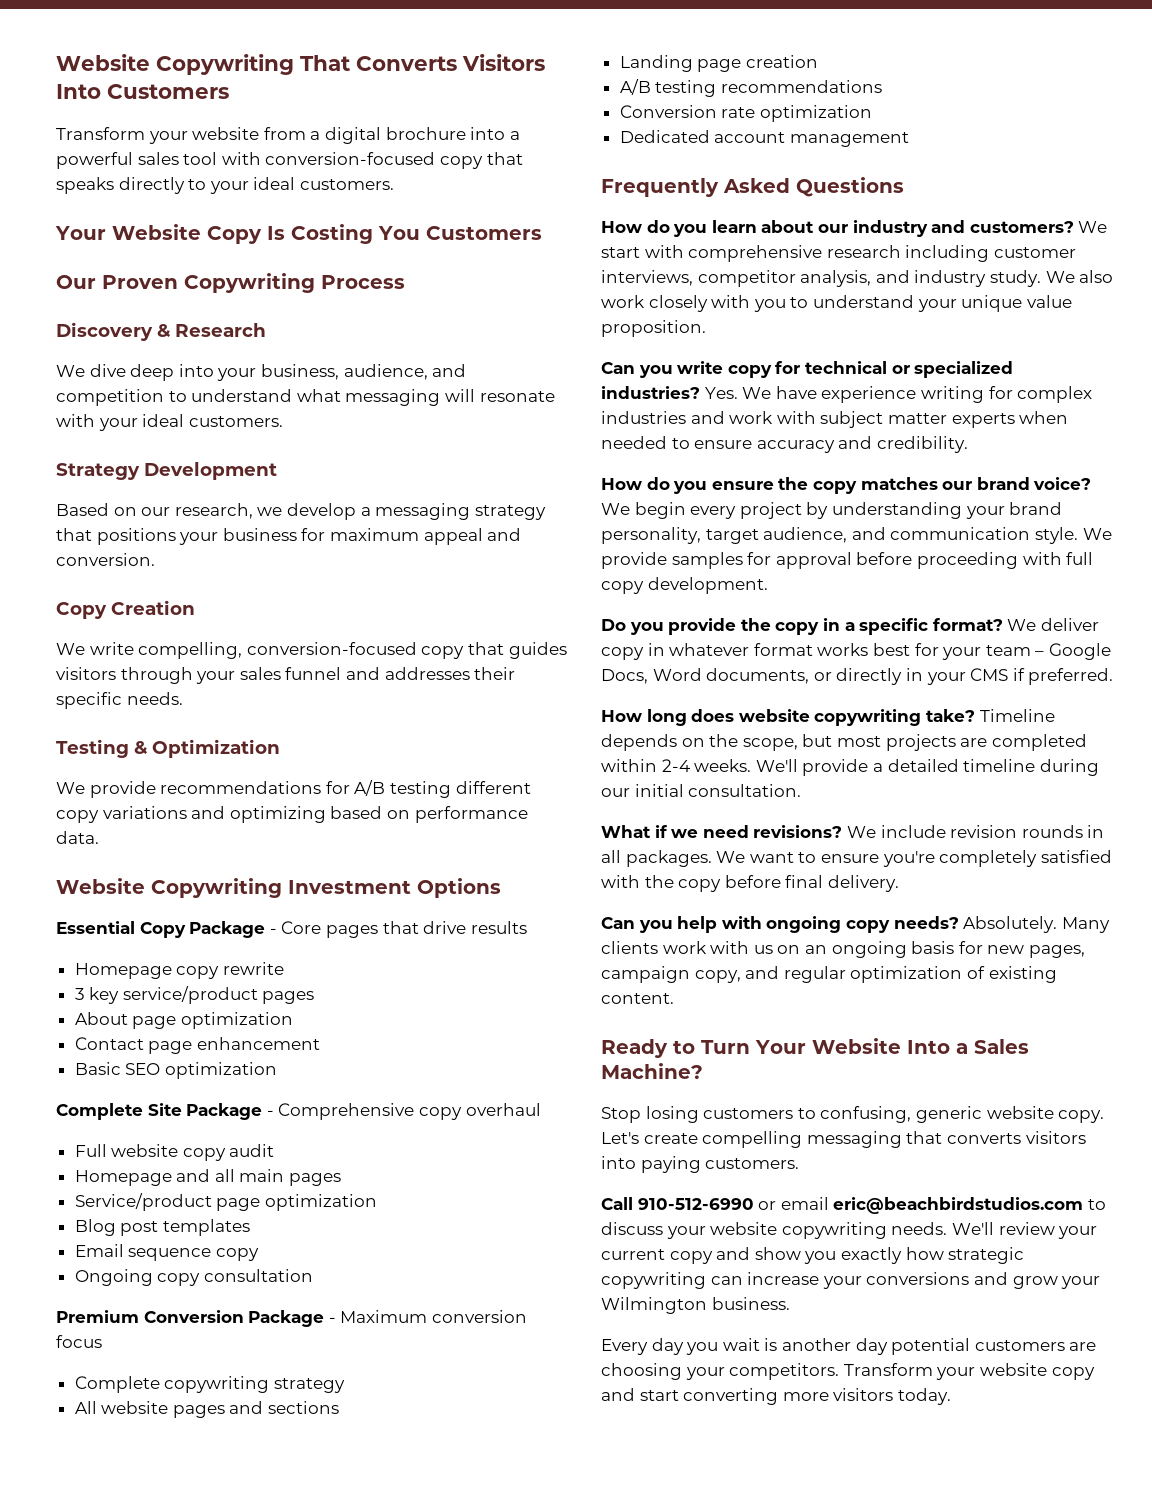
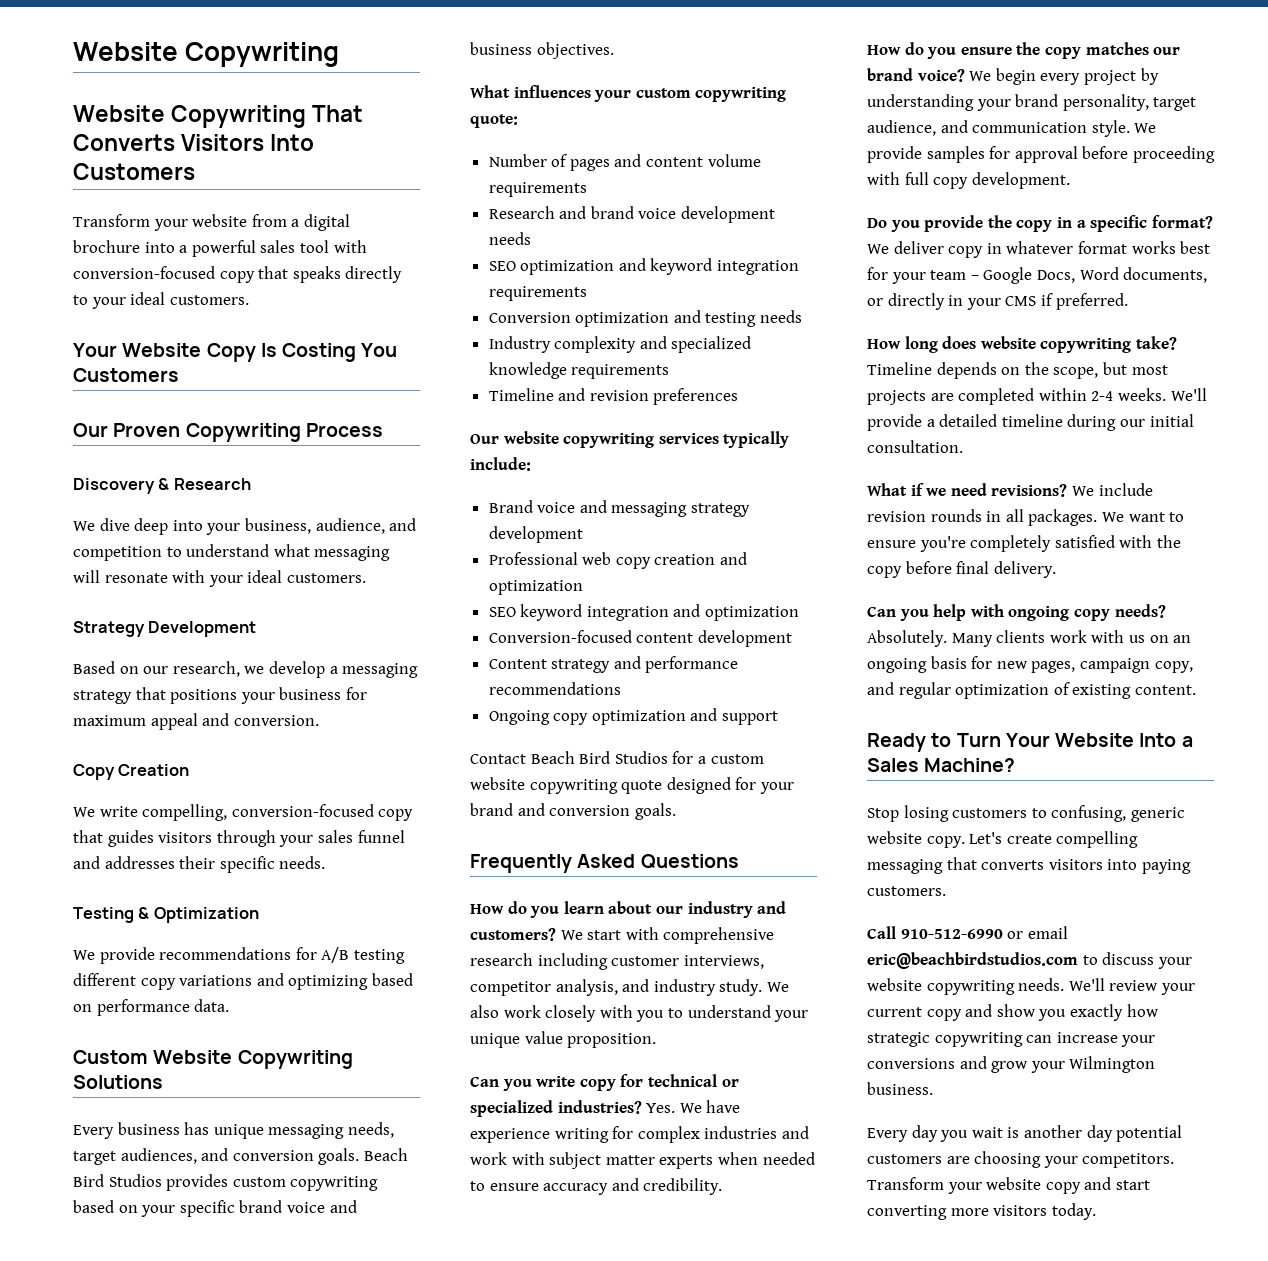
[56,54,294,75] Website Copywriting -> [73,42,340,67] [73,105,307,128] Website Copywriting // Website Copywriting
[56,878,501,898] [56,921,527,938] [74,962,284,979] [74,986,315,1004] [74,1012,293,1029] [74,1037,320,1054] [74,1062,277,1079] [56,1103,541,1120] [74,1144,275,1161] [74,1169,342,1186] [74,1193,377,1211] [74,1219,250,1236] [74,1244,259,1261] [74,1269,313,1286] [56,1310,527,1327] [56,1335,102,1348] [74,1376,345,1393] [74,1401,340,1418] [619,55,818,72] [619,79,882,97] [619,105,872,122] [619,130,909,147] Website Copywriting Investment Options // Essential Copy Package - Core pages that drive results // Homepage copy rewrite // 3 key service/product pages // About page optimization // Contact page enhancement // Basic SEO optimization // Complete Site Package - Comprehensive copy overhaul // Full website copy audit // Homepage and all main pages // Service/product page optimization // Blog post templates // Email sequence copy // Ongoing copy consultation // Premium Conversion Package - Maximum conversion focus // Complete copywriting strategy // All website pages and sections // Landing page creation // A/B testing recommendations // Conversion rate optimization // Dedicated account management -> [73,1050,353,1069] [73,1075,163,1089] [73,1122,394,1139] [73,1148,408,1165] [73,1174,379,1191] [73,1200,357,1217] [470,42,614,59] [470,85,787,102] [470,114,518,128] [488,154,761,171] [488,182,587,197] [488,206,776,223] [488,232,531,245] [488,258,800,275] [488,286,587,301] [488,310,803,327] [488,336,752,353] [488,362,670,379] [488,388,739,405] [470,431,790,448] [470,457,531,471] [488,500,751,517] [488,526,583,543] [488,552,748,569] [488,580,583,595] [488,604,800,621] [488,630,792,647] [488,656,739,673] [488,682,621,695] [488,708,779,725] [470,751,764,764] [470,777,794,794] [470,803,676,820] Custom Website Copywriting Solutions // Every business has unique messaging needs, target audiences, and conversion goals. Beach Bird Studios provides custom copywriting based on your specific brand voice and business objectives. // What influences your custom copywriting quote: // Number of pages and content volume requirements // Research and brand voice development needs // SEO optimization and keyword integration requirements // Conversion optimization and testing needs // Industry complexity and specialized knowledge requirements // Timeline and revision preferences // Our website copywriting services typically include: // Brand voice and messaging strategy development // Professional web copy creation and optimization // SEO keyword integration and optimization // Conversion-focused content development // Content strategy and performance recommendations // Ongoing copy optimization and support // Contact Beach Bird Studios for a custom website copywriting quote designed for your brand and conversion goals.

